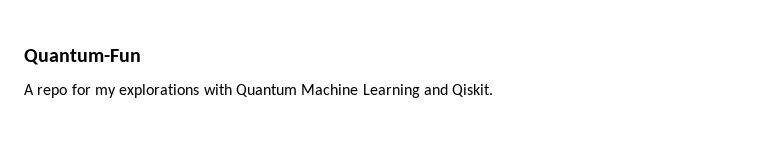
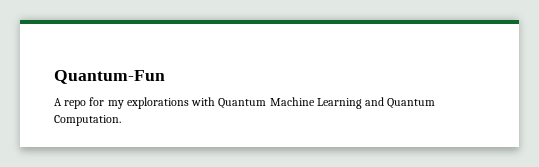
[452,84,494,97] Qiskit. -> [387,98,436,109] [54,115,121,126] Quantum Computation.

